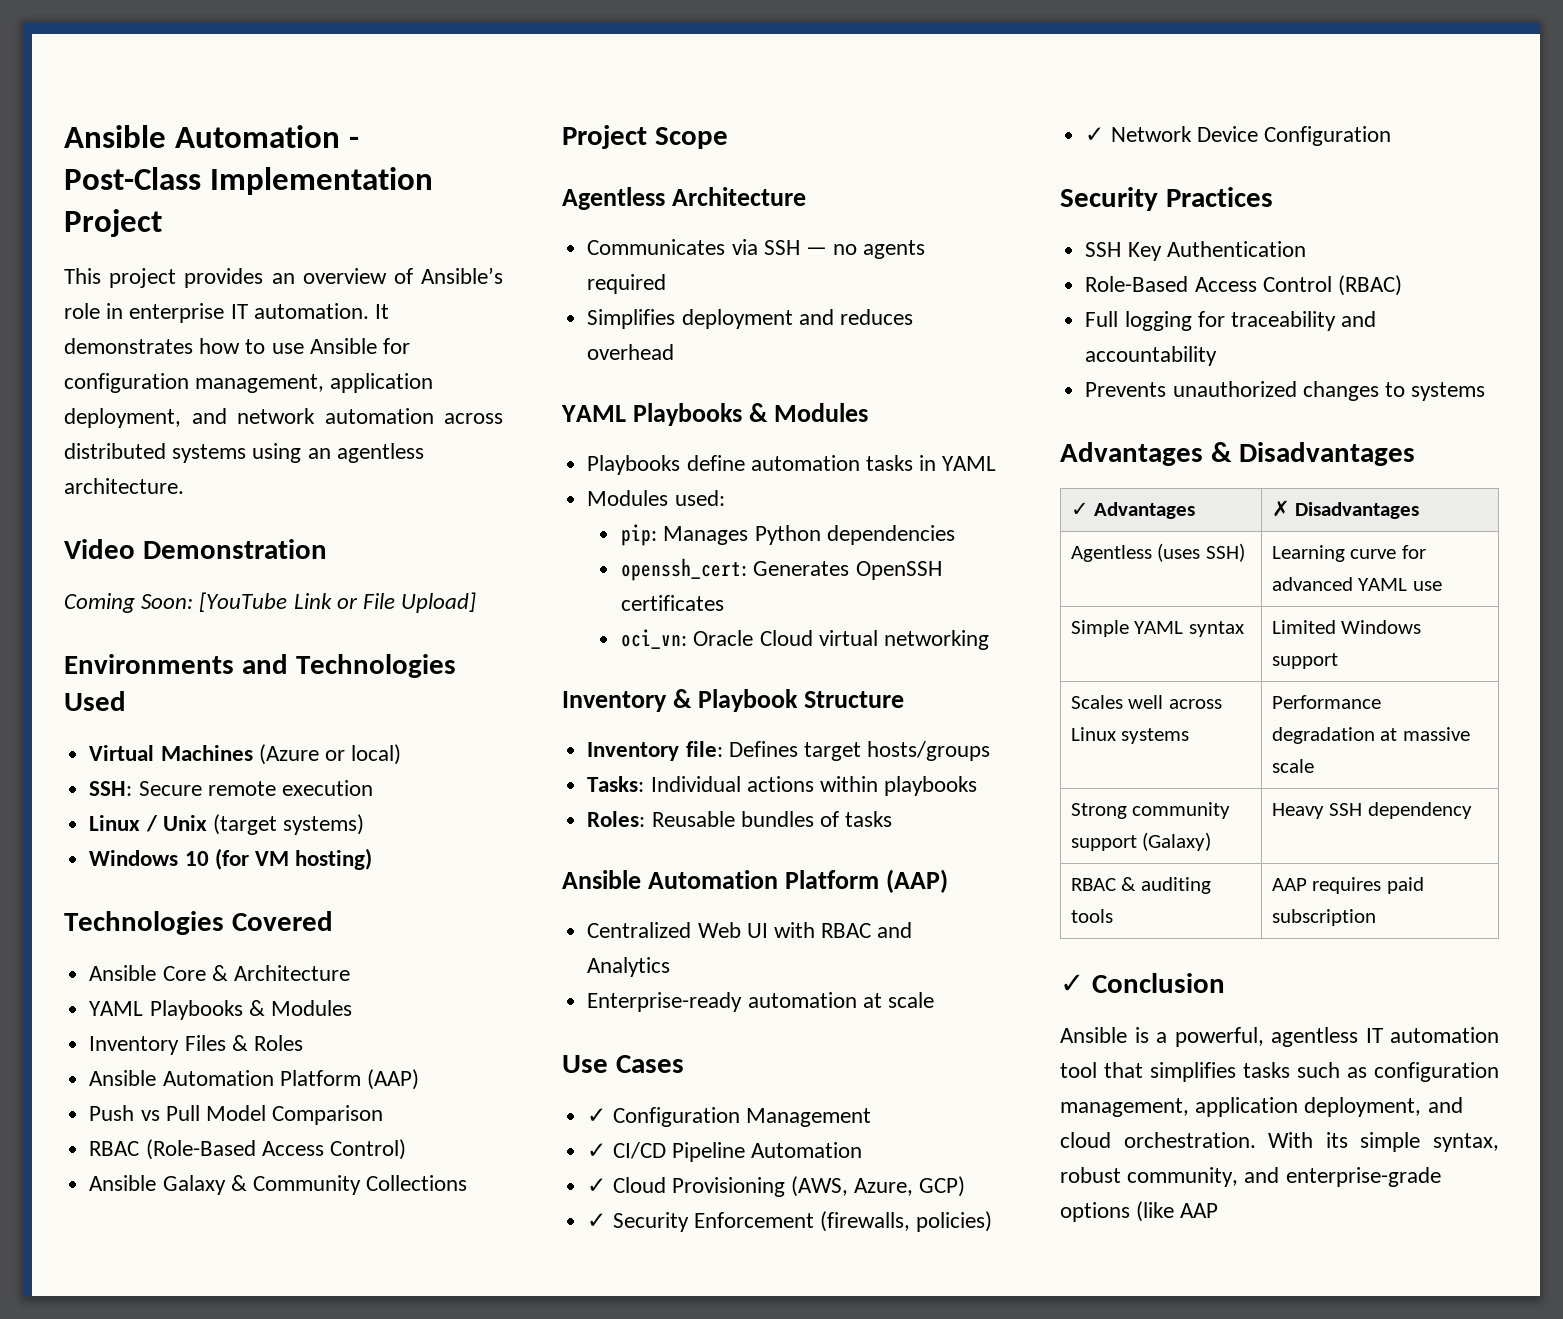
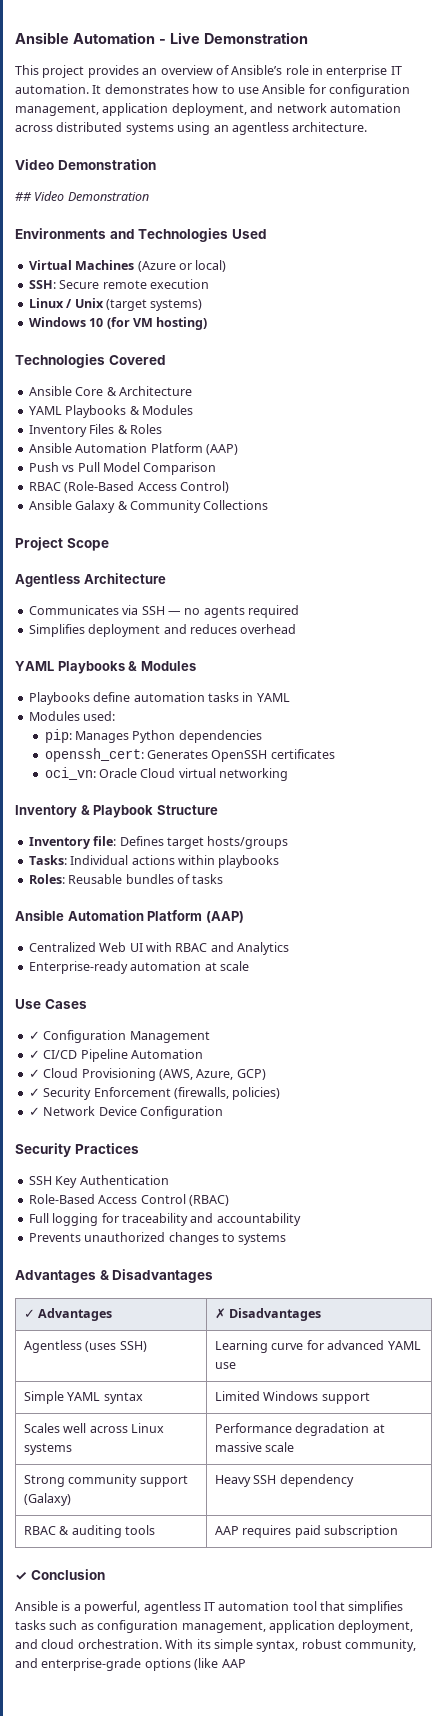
[64,167,433,195] [64,209,162,237] Post-Class Implementation Project -> [169,32,308,44] Live Demonstration
[64,592,477,613] Coming Soon: [YouTube Link or File Upload] -> [15,191,149,201] ## Video Demonstration

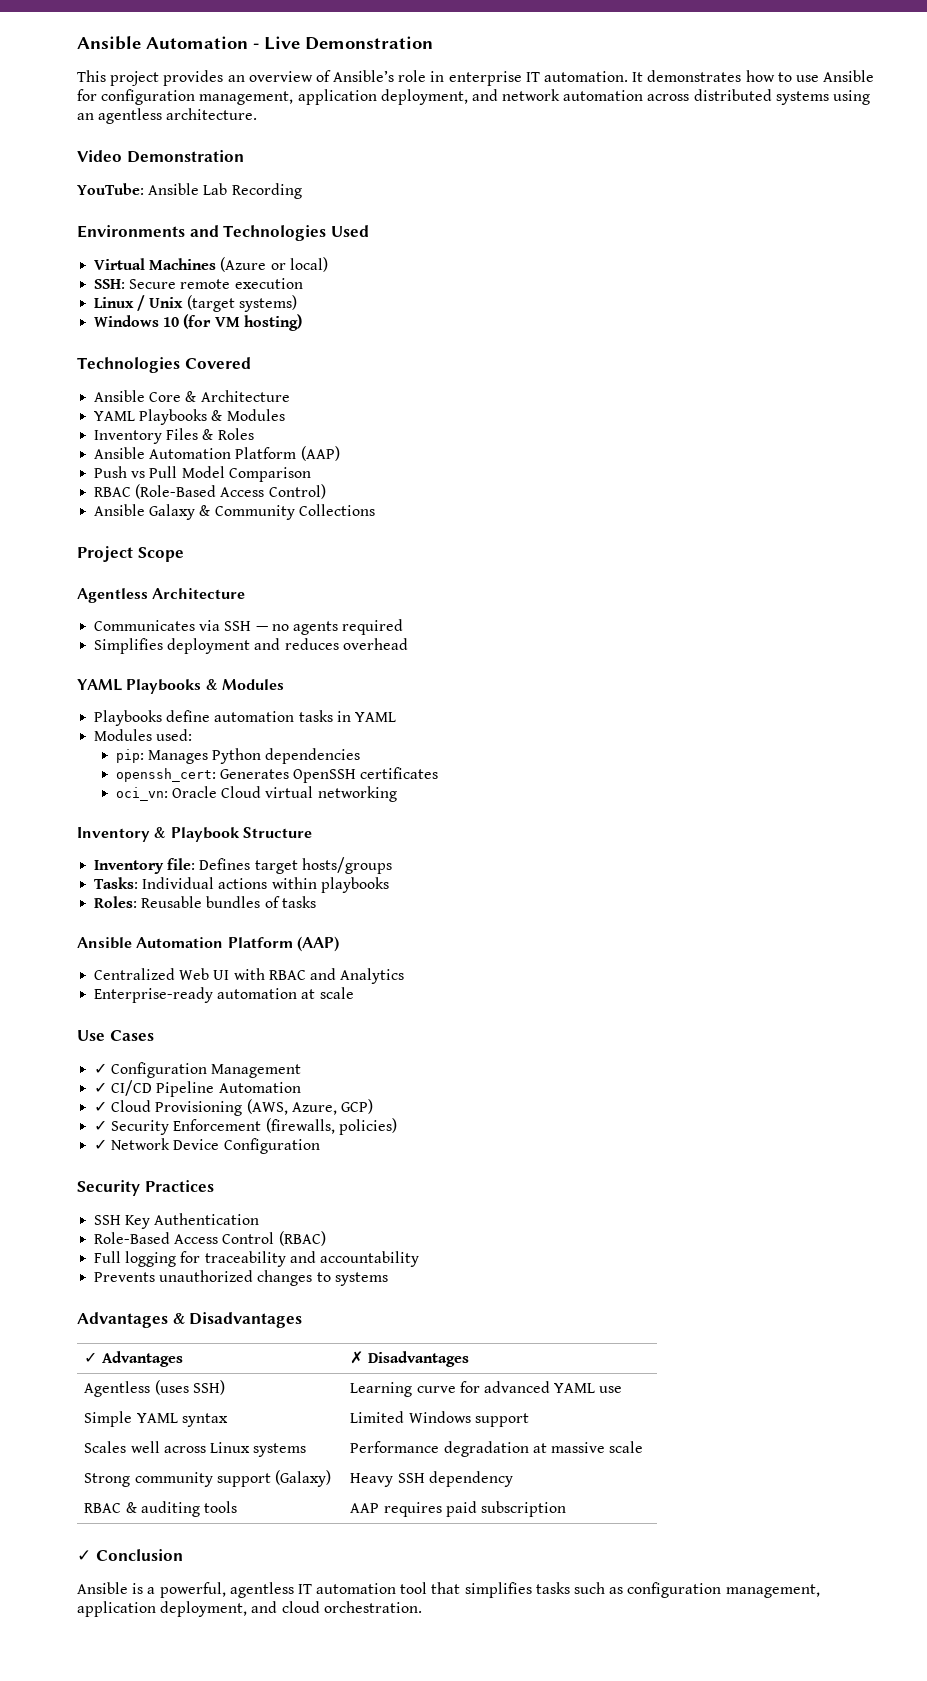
[15,191,149,201] ## Video Demonstration -> [77,183,302,199] YouTube: Ansible Lab Recording
[165,1639,416,1652] [15,1658,246,1671] With its simple syntax, robust community, and enterprise-grade options (like AAP -> (422, 1607) none

